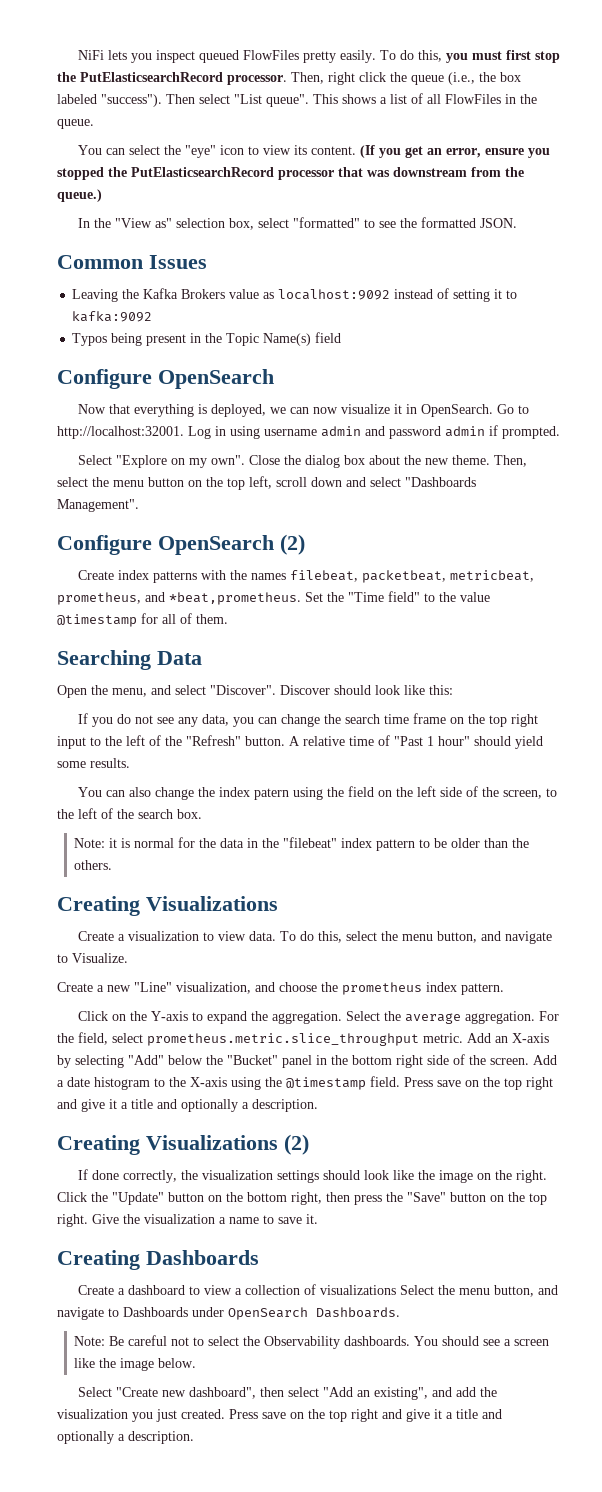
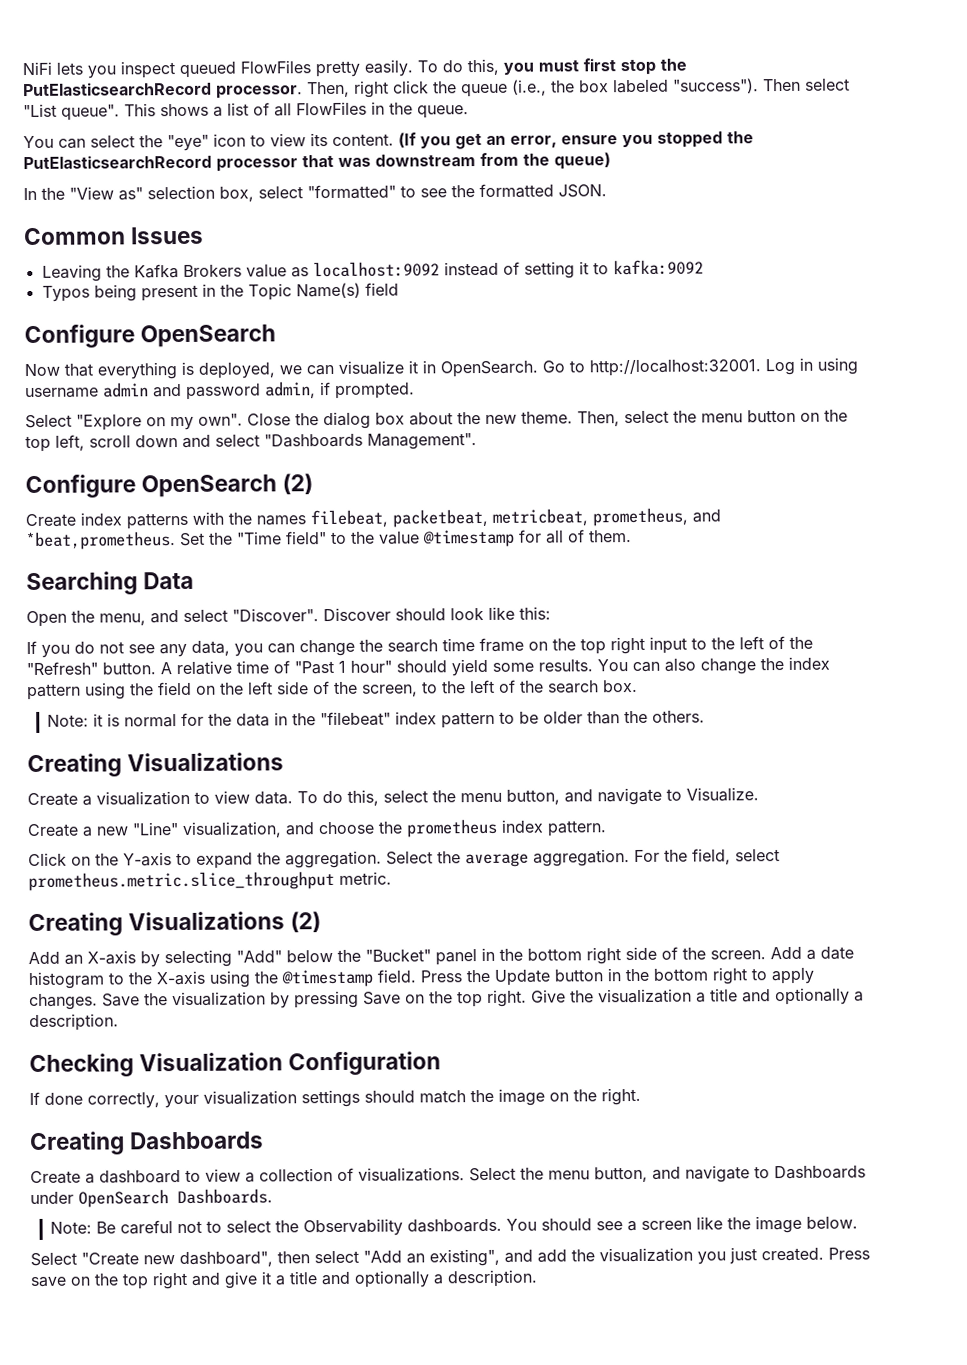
[57,189,102,202] queue.) -> [554,152,611,170] queue)
[312,407,338,414] now -> (334, 370) none
[445,426,485,437] admin -> [264,381,316,399] admin,
(130, 763) // -> (593, 665) none
[253,788,289,800] patern -> [27,683,81,701] pattern
(463, 1038) none -> [28,911,322,937] // Creating Visualizations (2) //
[437,1077,553,1090] [57,1099,318,1112] [57,1134,309,1155] [77,1169,547,1183] [57,1192,486,1205] save on the top right and give it a title and optionally a description. // Creating Visualizations (2) // If done correctly, the visualization settings should look like the image on the right. Click the "Update" button on the bottom right, then press the "Save" button -> [466,967,815,986] [29,990,401,1011] the Update button in the bottom right to apply changes. Save the visualization by pressing Save
[229,1214,318,1224] name to save it. -> [710,987,864,1006] [29,1013,119,1032] [29,1051,442,1078] [29,1087,641,1109] title and optionally a description. // Checking Visualization Configuration // If done correctly, your visualization settings should match the image on the right.
[319,1285,396,1295] visualizations -> [358,1167,465,1182] visualizations.

